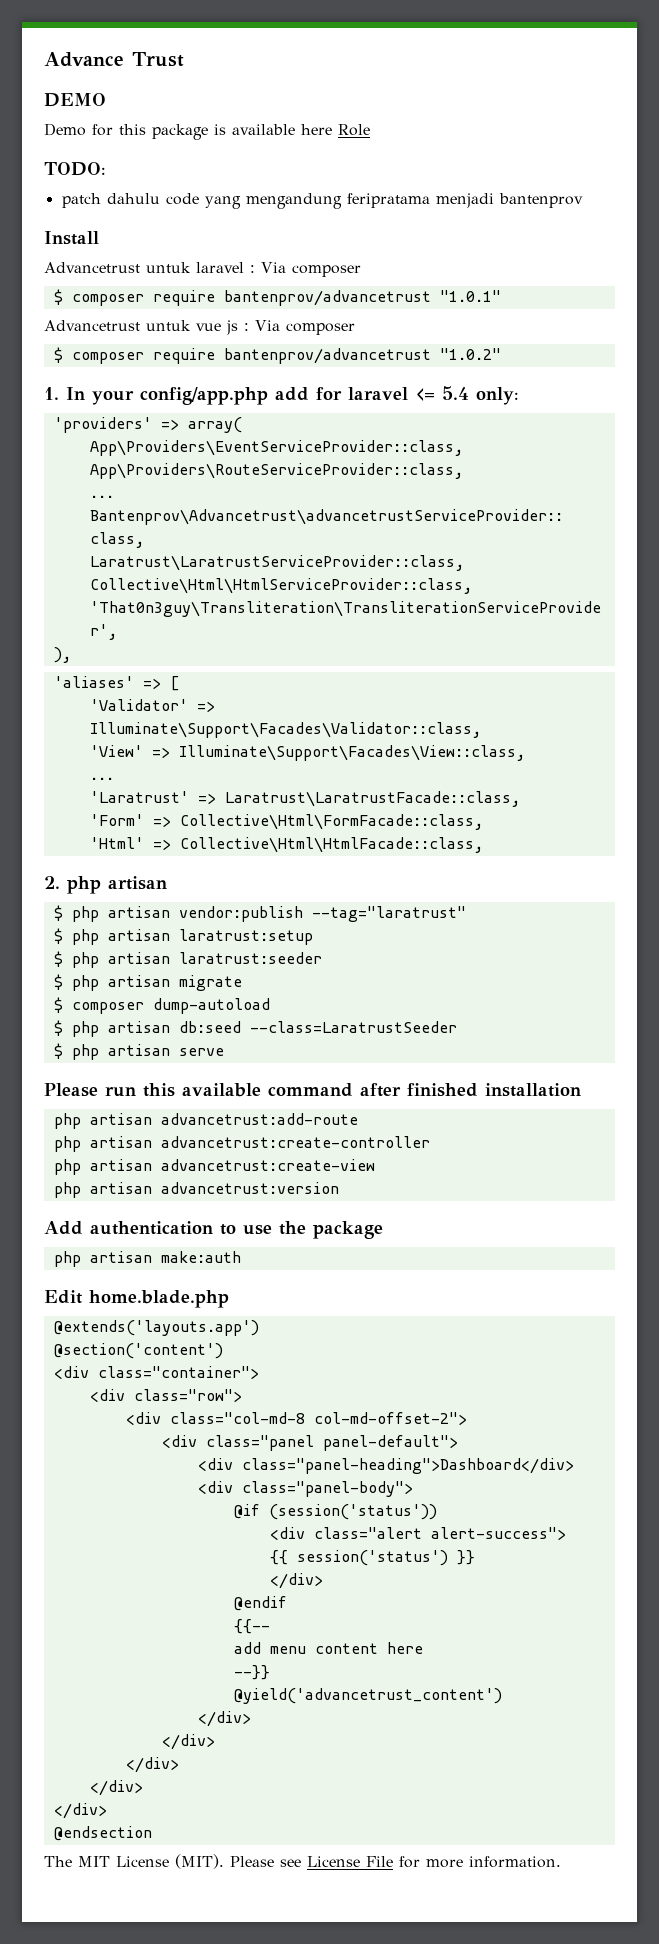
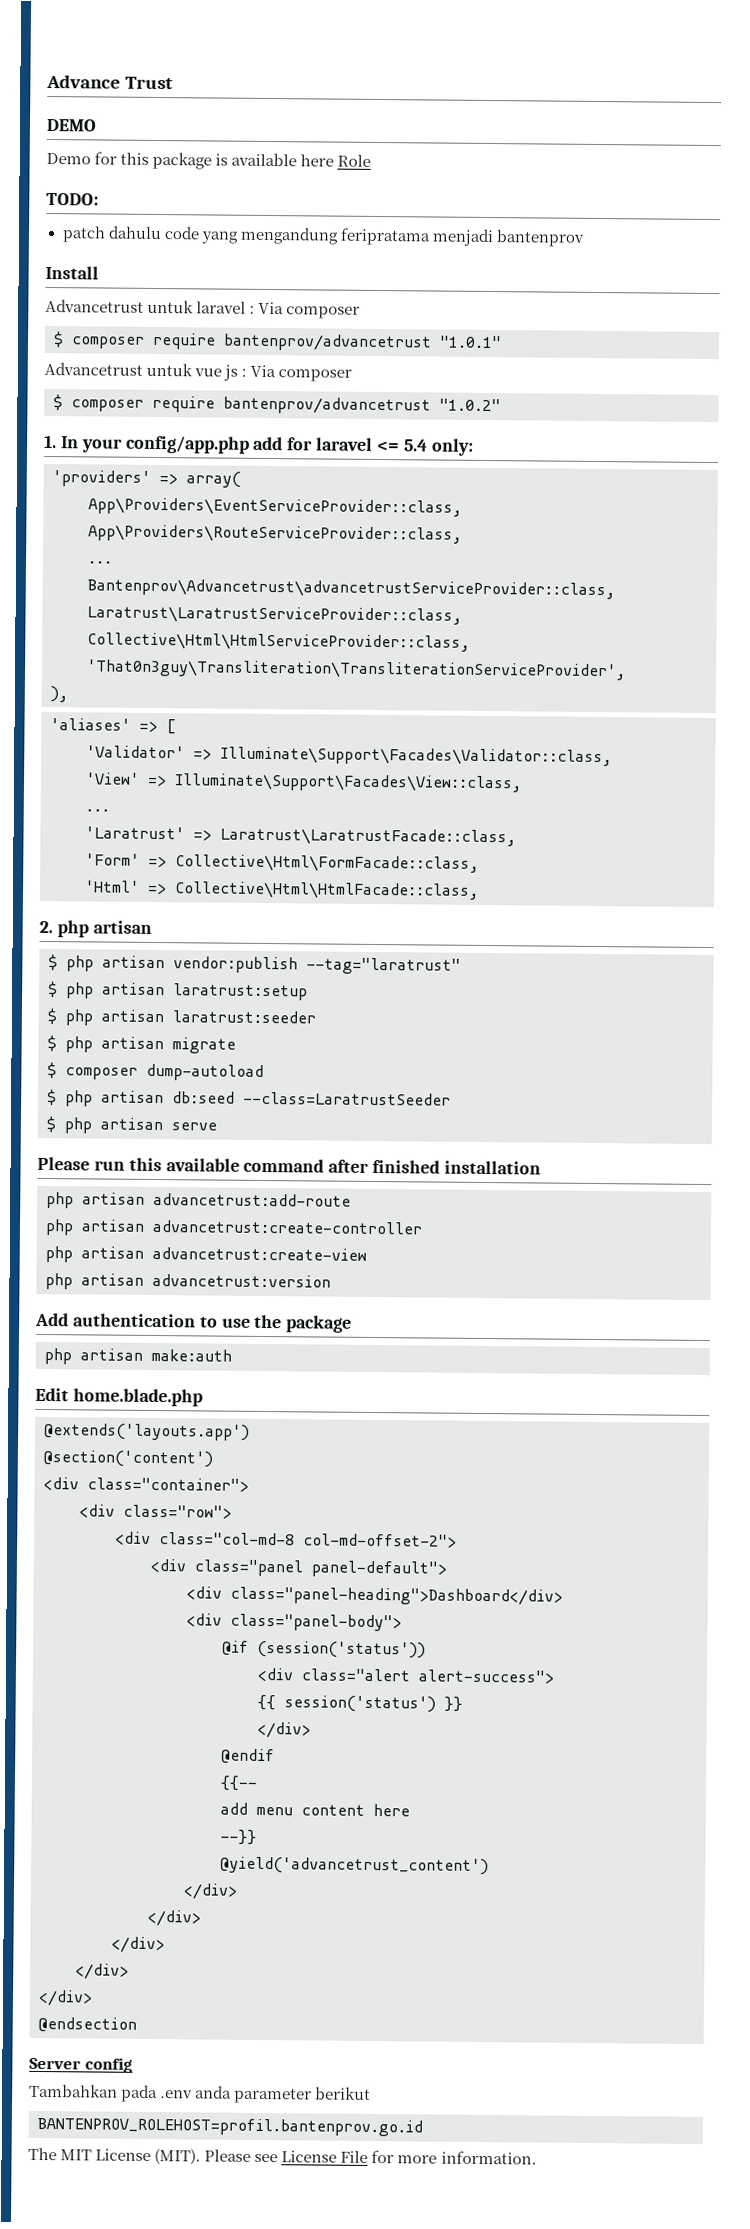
(152, 1833) none -> [29,2057,133,2073] [29,2083,372,2104] [37,2116,423,2137] // Server config // Tambahkan pada .env anda parameter berikut // BANTENPROV_ROLEHOST=profil.bantenprov.go.id

